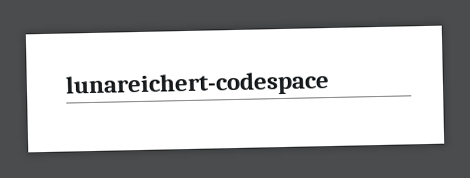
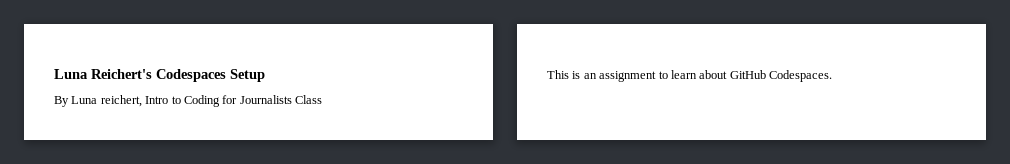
[65,71,330,99] lunareichert-codespace -> [54,69,265,82] [54,95,322,107] [547,70,832,82] Luna Reichert's Codespaces Setup // By Luna reichert, Intro to Coding for Journalists Class // This is an assignment to learn about GitHub Codespaces.

